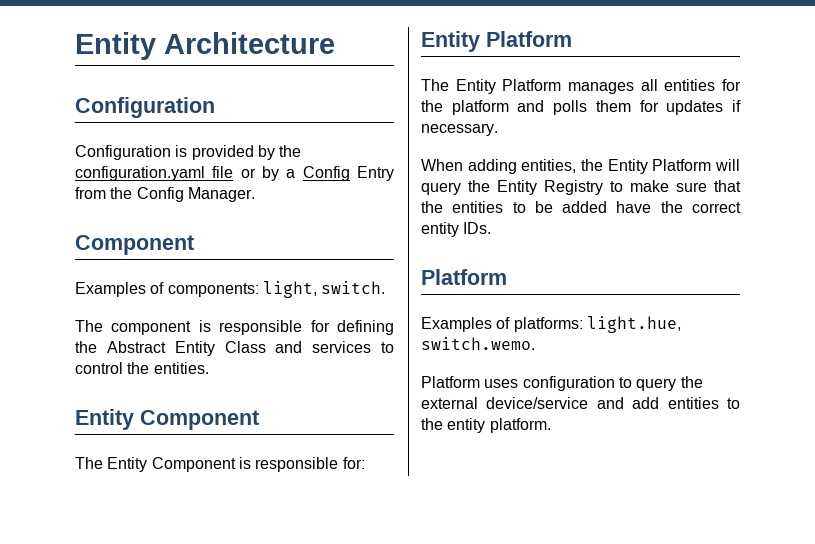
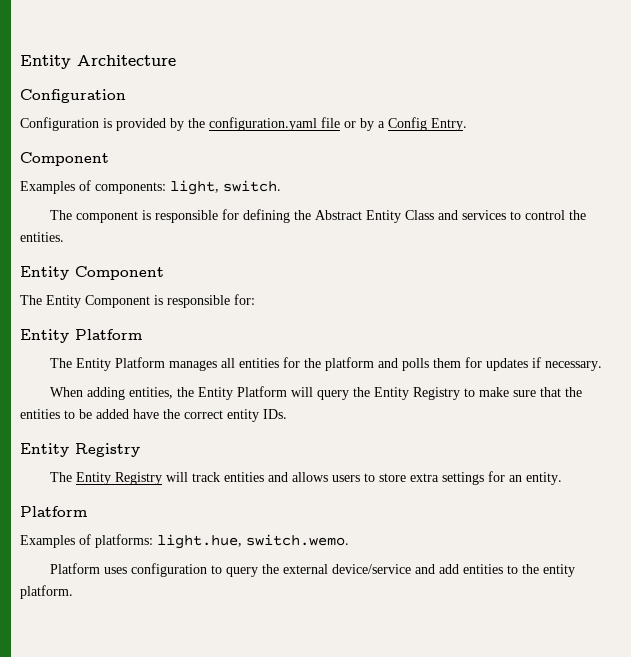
[357,166,395,181] [75,187,255,202] Entry from the Config Manager. -> [431,118,467,131] Entry.
(492, 228) none -> [20,443,140,457] [49,471,562,485] // Entity Registry // The Entity Registry will track entities and allows users to store extra settings for an entity.

